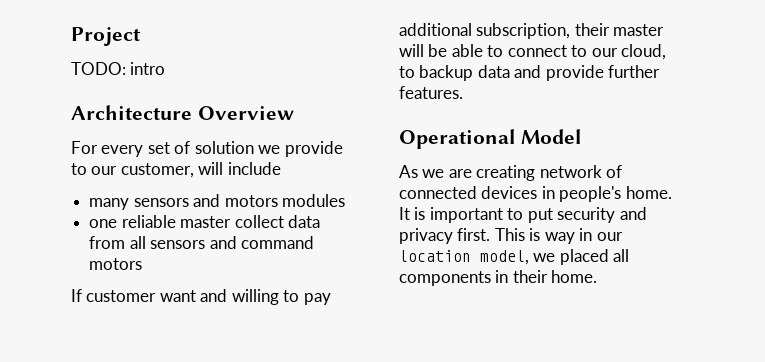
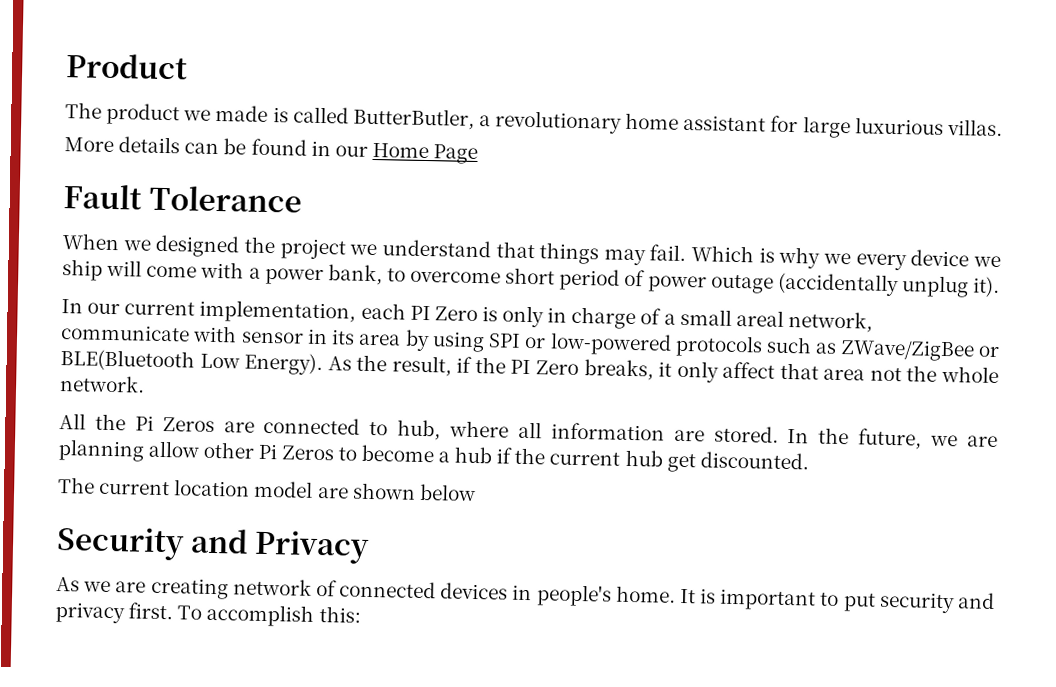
[71,27,141,46] [71,62,166,75] [71,105,294,120] [71,141,343,157] [71,162,281,178] [89,194,345,210] [89,215,320,228] [89,236,314,249] [89,258,143,270] [71,289,331,305] [399,23,665,39] [399,44,667,60] [399,65,661,81] [399,86,463,99] [399,129,581,149] Project // TODO: intro // Architecture Overview // For every set of solution we provide to our customer, will include // many sensors and motors modules // one reliable master collect data from all sensors and command motors // If customer want and willing to pay additional subscription, their master will be able to connect to our cloud, to backup data and provide further features. // Operational Model -> [66,53,188,80] [65,102,1003,139] [64,136,479,165] [63,183,302,213] [62,233,1001,271] [62,259,1001,298] [61,299,873,333] [60,324,1000,362] [60,349,999,384] [60,375,145,393] [59,413,998,450] [58,439,809,473] [58,477,476,502] [56,525,370,564] Product // The product we made is called ButterButler, a revolutionary home assistant for large luxurious villas. // More details can be found in our Home Page // Fault Tolerance // When we designed the project we understand that things may fail. Which is why we every device we ship will come with a power bank, to overcome short period of power outage (accidentally unplug it). // In our current implementation, each PI Zero is only in charge of a small areal network, communicate with sensor in its area by using SPI or low-powered protocols such as ZWave/ZigBee or BLE(Bluetooth Low Energy). As the result, if the PI Zero breaks, it only affect that area not the whole network. // All the Pi Zeros are connected to hub, where all information are stored. In the future, we are planning allow other Pi Zeros to become a hub if the current hub get discounted. // The current location model are shown below // Security and Privacy
[494,228,623,244] [399,249,630,265] [399,270,598,286] This is way in our location model, we placed all components in their home. -> [177,603,361,627] To accomplish this:

